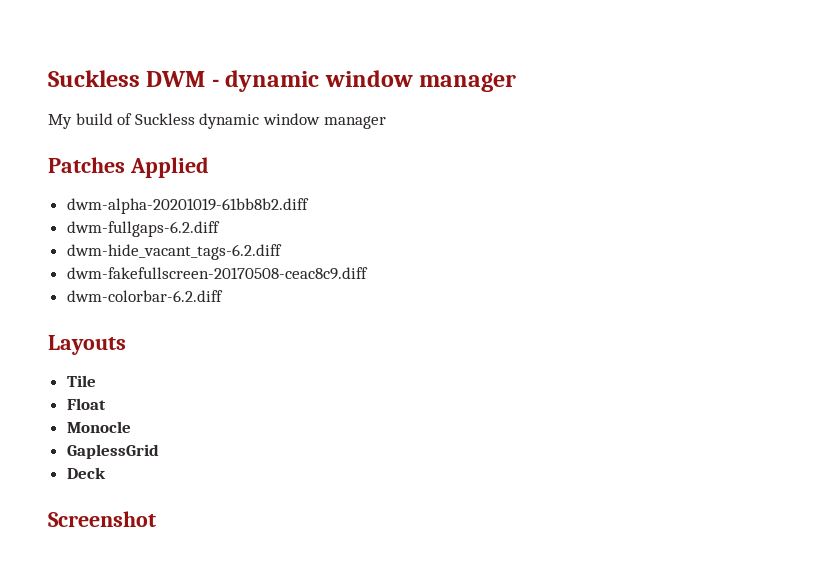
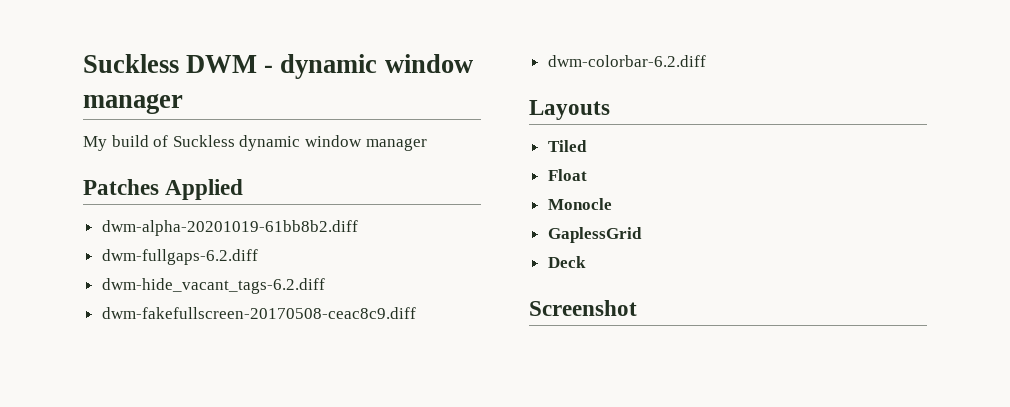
[66,375,96,387] Tile -> [547,140,587,152] Tiled

